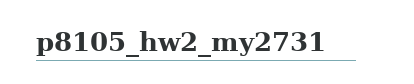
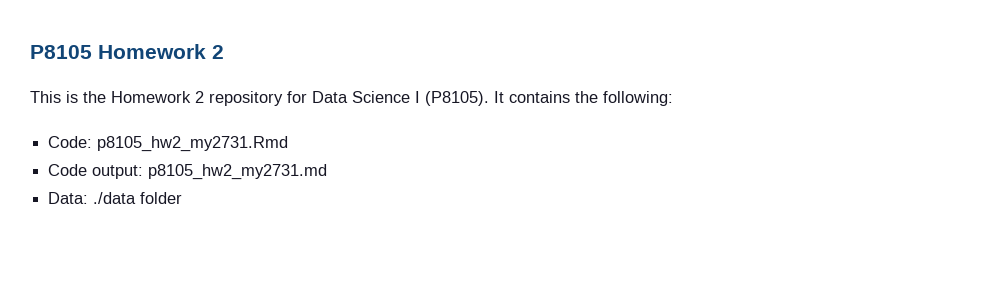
[36,31,326,57] p8105_hw2_my2731 -> [30,44,224,59] [30,91,673,106] [48,136,289,152] [48,164,328,180] [48,192,183,204] P8105 Homework 2 // This is the Homework 2 repository for Data Science I (P8105). It contains the following: // Code: p8105_hw2_my2731.Rmd // Code output: p8105_hw2_my2731.md // Data: ./data folder

